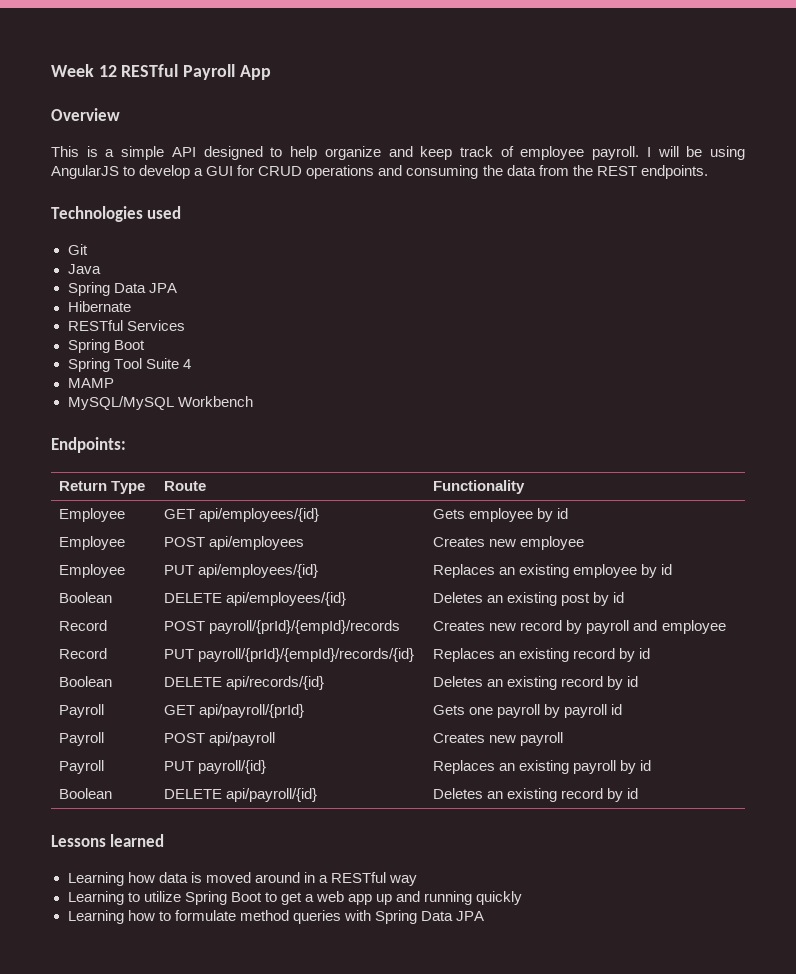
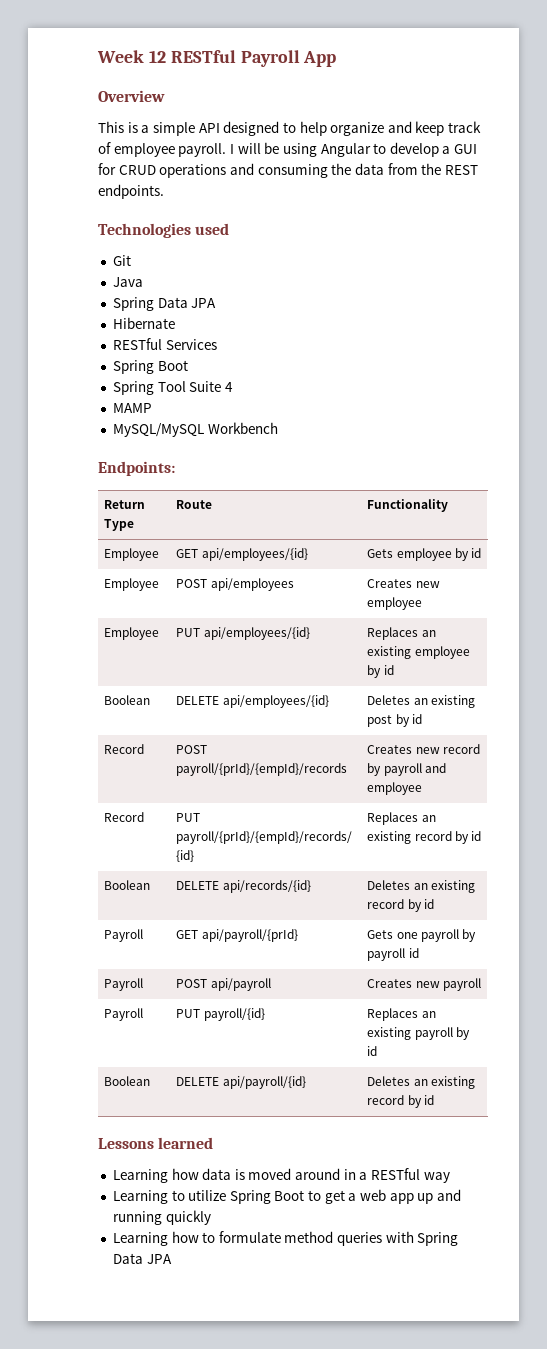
[51,165,119,179] AngularJS -> [320,143,371,157] Angular

